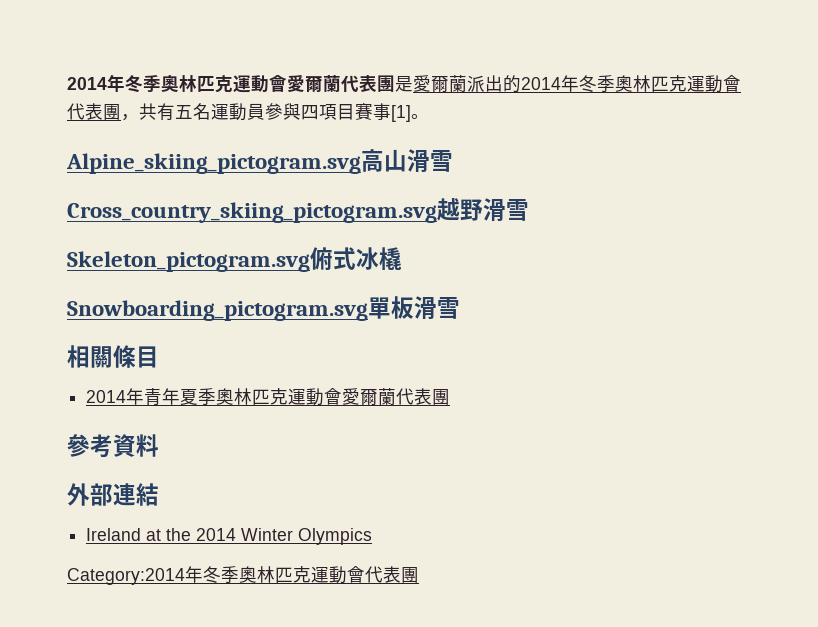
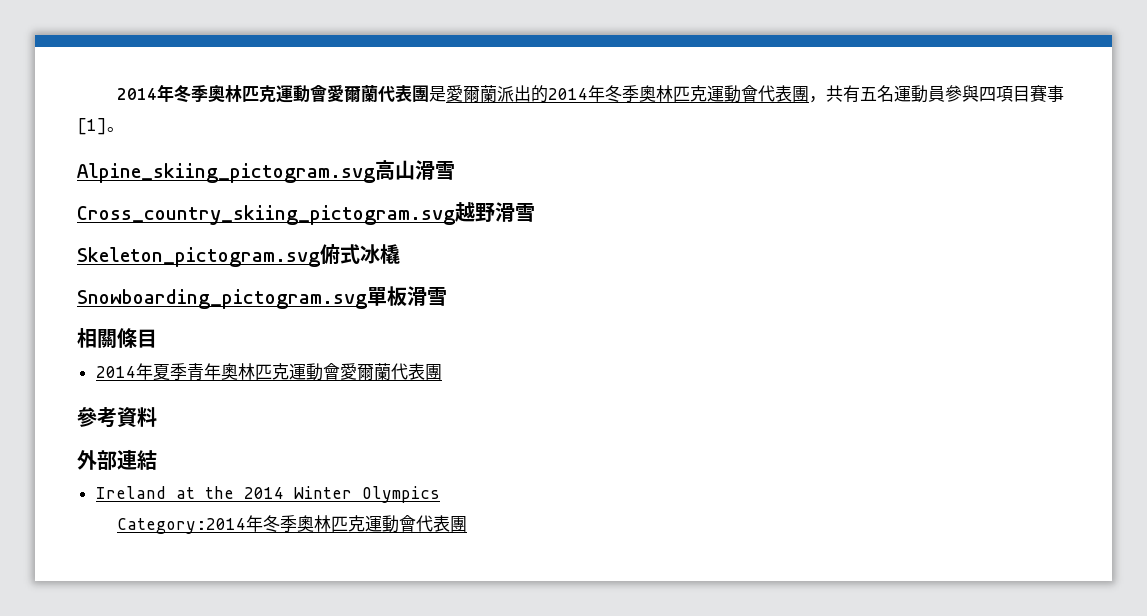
[144,388,217,406] 青年夏季 -> [152,363,221,381] 夏季青年

